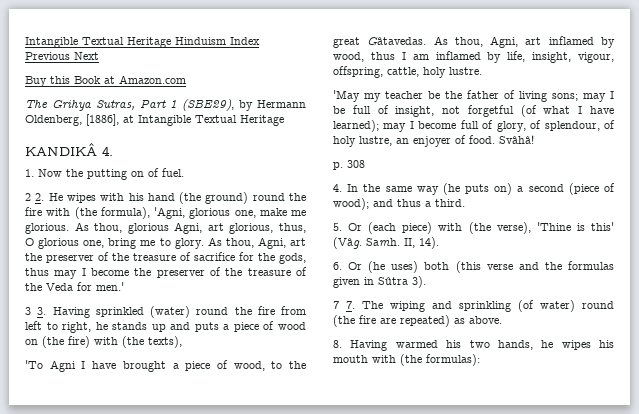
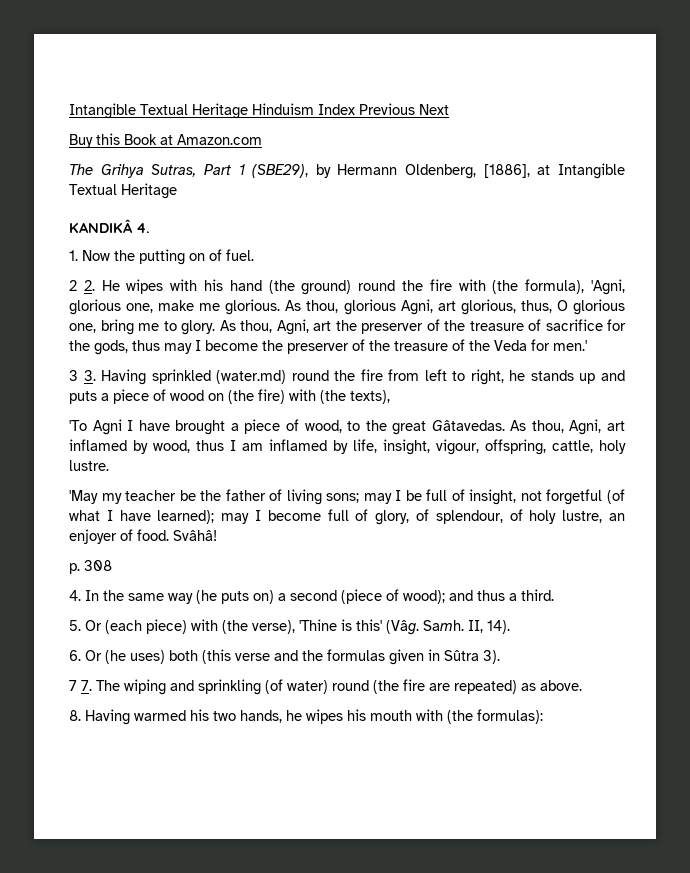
[150,306,190,318] (water) -> [216,370,287,384] (water.md)

